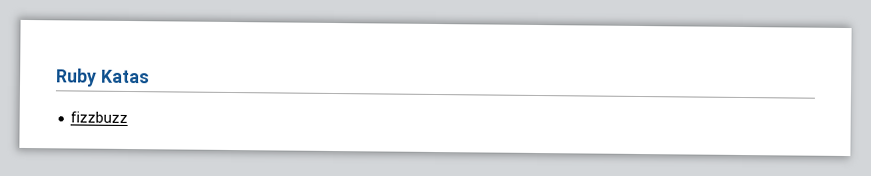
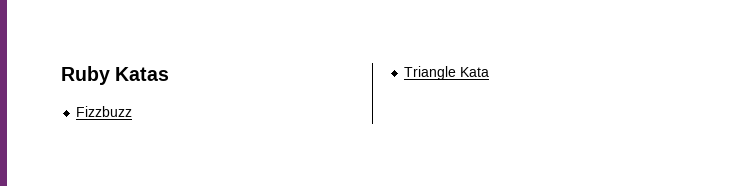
[70,111,129,124] fizzbuzz -> [76,106,133,117] [404,66,490,80] Fizzbuzz // Triangle Kata

